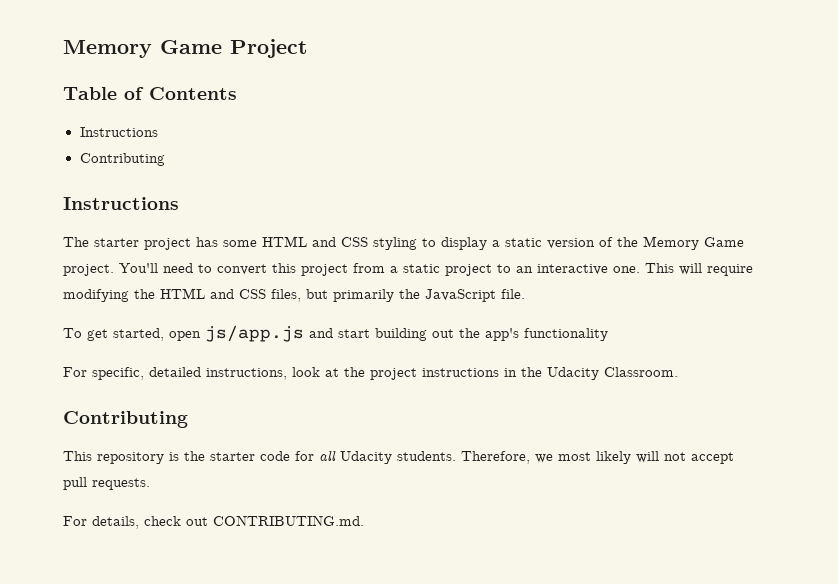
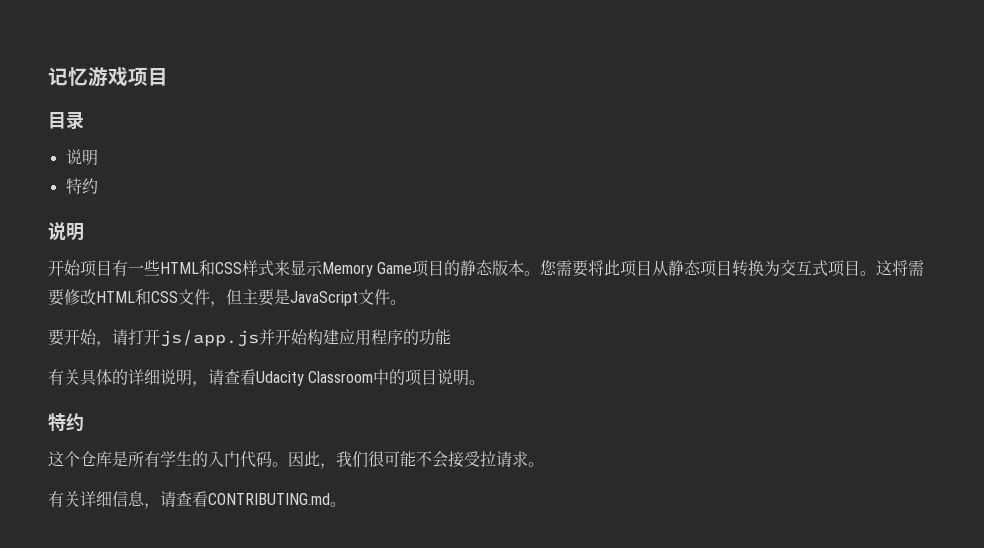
[63,39,307,58] [63,87,237,100] [79,127,158,137] [79,153,165,166] [63,197,179,210] [63,236,744,250] [63,263,753,276] [63,288,525,302] [63,325,608,342] [63,367,678,380] [63,411,188,428] [63,450,734,464] [63,477,150,490] [63,515,364,529] Memory Game Project // Table of Contents // Instructions // Contributing // Instructions // The starter project has some HTML and CSS styling to display a static version of the Memory Game project. You'll need to convert this project from a static project to an interactive one. This will require modifying the HTML and CSS files, but primarily the JavaScript file. // To get started, open js/app.js and start building out the app's functionality // For specific, detailed instructions, look at the project instructions in the Udacity Classroom. // Contributing // This repository is the starter code for all Udacity students. Therefore, we most likely will not accept pull requests. // For details, check out CONTRIBUTING.md. -> [48,67,168,87] [48,111,84,130] [65,149,98,166] [65,178,98,195] [48,222,84,241] [48,259,925,277] [48,289,406,307] [48,329,451,347] [48,369,486,387] [48,413,84,432] [48,451,544,469] [48,491,346,509] 记忆游戏项目 // 目录 // 说明 // 特约 // 说明 // 开始项目有一些HTML和CSS样式来显示Memory Game项目的静态版本。您需要将此项目从静态项目转换为交互式项目。这将需要修改HTML和CSS文件，但主要是JavaScript文件。 // 要开始，请打开js/app.js并开始构建应用程序的功能 // 有关具体的详细说明，请查看Udacity Classroom中的项目说明。 // 特约 // 这个仓库是所有学生的入门代码。因此，我们很可能不会接受拉请求。 // 有关详细信息，请查看CONTRIBUTING.md。

